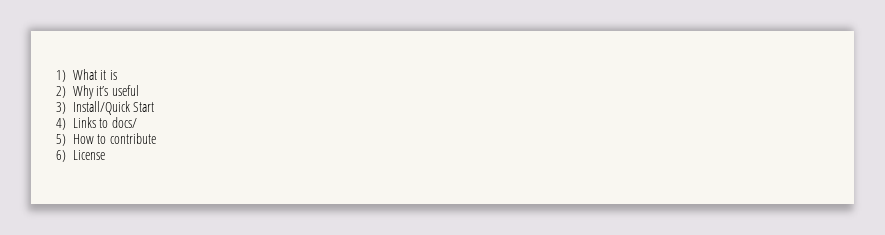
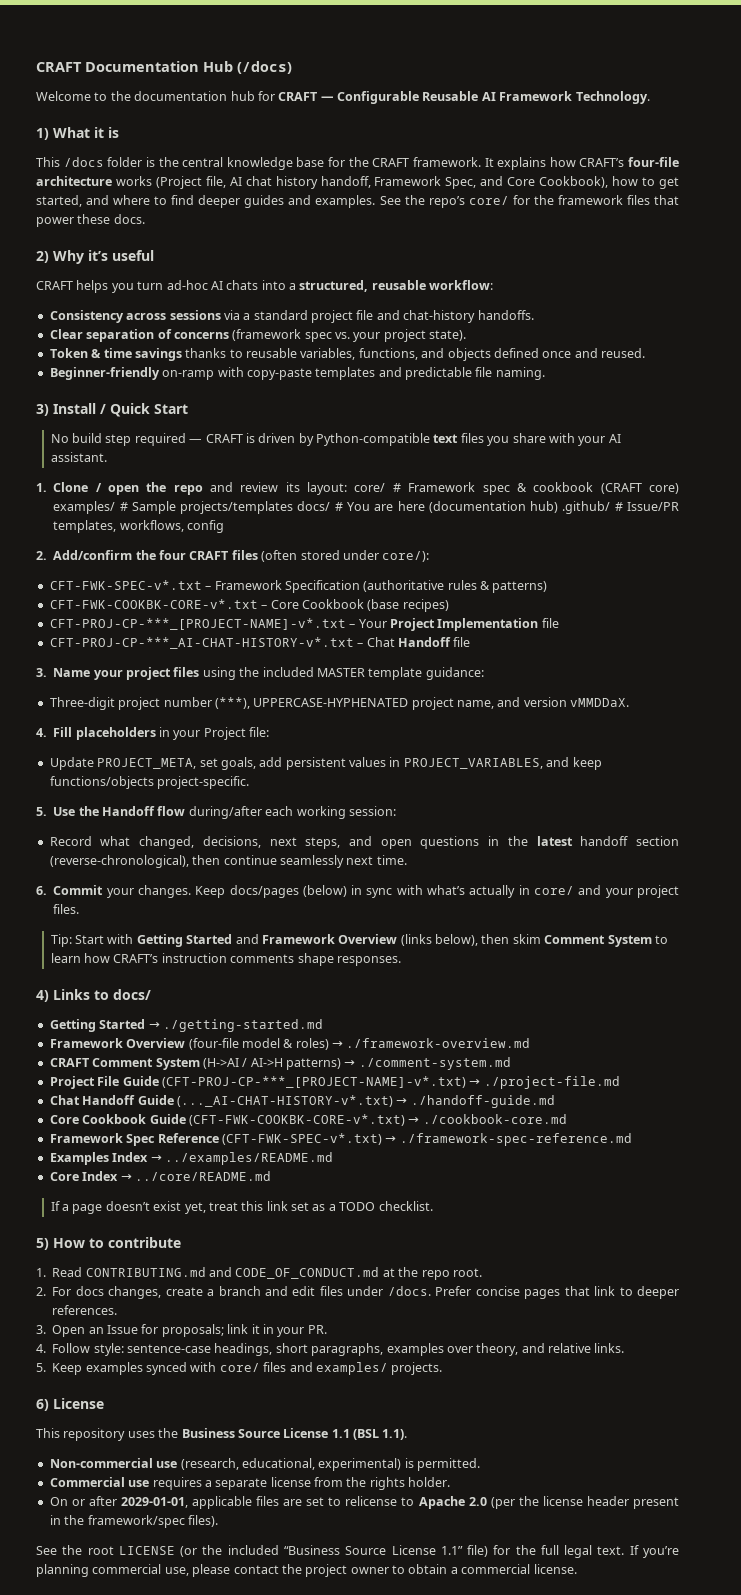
[56,69,118,82] [56,85,140,99] [56,101,155,115] [56,117,138,130] [56,133,157,146] [56,150,105,162] 1) What it is // 2) Why it’s useful // 3) Install/Quick Start // 4) Links to docs/ // 5) How to contribute // 6) License -> [36,61,292,74] [36,91,650,104] [36,127,119,140] [36,157,679,170] [36,176,679,189] [36,195,679,208] [36,214,145,227] [36,250,154,264] [36,280,494,293] [49,310,534,323] [49,329,467,342] [49,348,645,361] [49,367,545,380] [36,403,188,417] [50,433,621,446] [50,452,107,462] [36,482,679,495] [53,501,680,514] [53,520,224,533] [36,550,430,562] [49,580,548,593] [49,599,449,612] [49,618,559,631] [49,637,471,649] [36,667,484,680] [49,697,630,710] [36,727,270,740] [49,757,602,770] [49,776,250,789] [36,806,396,819] [49,836,679,849] [49,855,407,868] [36,885,680,898] [53,904,80,914] [50,934,668,947] [50,953,401,966] [36,989,151,1002] [49,1019,323,1032] [49,1038,531,1050] [49,1057,511,1070] [49,1076,620,1089] [49,1095,555,1108] [49,1114,567,1126] [49,1133,632,1146] [49,1152,333,1165] [49,1171,271,1181] [50,1201,433,1214] [36,1237,181,1250] [36,1267,482,1280] [36,1286,680,1299] [52,1305,118,1315] [36,1324,327,1337] [36,1343,625,1356] [36,1362,443,1375] [36,1398,104,1411] [36,1428,408,1441] [49,1458,480,1471] [49,1477,451,1490] [49,1496,679,1509] [49,1515,218,1528] [36,1545,680,1558] [36,1564,577,1577] CRAFT Documentation Hub (/docs) // Welcome to the documentation hub for CRAFT — Configurable Reusable AI Framework Technology. // 1) What it is // This /docs folder is the central knowledge base for the CRAFT framework. It explains how CRAFT’s four-file architecture works (Project file, AI chat history handoff, Framework Spec, and Core Cookbook), how to get started, and where to find deeper guides and examples. See the repo’s core/ for the framework files that power these docs. // 2) Why it’s useful // CRAFT helps you turn ad‑hoc AI chats into a structured, reusable workflow: // Consistency across sessions via a standard project file and chat-history handoffs. // Clear separation of concerns (framework spec vs. your project state). // Token & time savings thanks to reusable variables, functions, and objects defined once and reused. // Beginner‑friendly on‑ramp with copy‑paste templates and predictable file naming. // 3) Install / Quick Start // No build step required — CRAFT is driven by Python‑compatible text files you share with your AI assistant. // 1. Clone / open the repo and review its layout: core/ # Framework spec & cookbook (CRAFT core) examples/ # Sample projects/templates docs/ # You are here (documentation hub) .github/ # Issue/PR templates, workflows, config // 2. Add/confirm the four CRAFT files (often stored under core/): // CFT-FWK-SPEC-v*.txt – Framework Specification (authoritative rules & patterns) // CFT-FWK-COOKBK-CORE-v*.txt – Core Cookbook (base recipes) // CFT-PROJ-CP-***_[PROJECT-NAME]-v*.txt – Your Project Implementation file // CFT-PROJ-CP-***_AI-CHAT-HISTORY-v*.txt – Chat Handoff file // 3. Name your project files using the included MASTER template guidance: // Three‑digit project number (***), UPPERCASE‑HYPHENATED project name, and version vMMDDaX. // 4. Fill placeholders in your Project file: // Update PROJECT_META, set goals, add persistent values in PROJECT_VARIABLES, and keep functions/objects project‑specific. // 5. Use the Handoff flow during/after each working session: // Record what changed, decisions, next steps, and open questions in the latest handoff section (reverse‑chronological), then continue seamlessly next time. // 6. Commit your changes. Keep docs/pages (below) in sync with what’s actually in core/ and your project files. // Tip: Start with Getting Started and Framework Overview (links below), then skim Comment System to learn how CRAFT’s instruction comments shape responses. // 4) Links to docs/ // Getting Started → ./getting-started.md // Framework Overview (four-file model & roles) → ./framework-overview.md // CRAFT Comment System (H->AI / AI->H patterns) → ./comment-system.md // Project File Guide (CFT-PROJ-CP-***_[PROJECT-NAME]-v*.txt) → ./project-file.md // Chat Handoff Guide (..._AI-CHAT-HISTORY-v*.txt) → ./handoff-guide.md // Core Cookbook Guide (CFT-FWK-COOKBK-CORE-v*.txt) → ./cookbook-core.md // Framework Spec Reference (CFT-FWK-SPEC-v*.txt) → ./framework-spec-reference.md // Examples Index → ../examples/README.md // Core Index → ../core/README.md // If a page doesn’t exist yet, treat this link set as a TODO checklist. // 5) How to contribute // 1. Read CONTRIBUTING.md and CODE_OF_CONDUCT.md at the repo root. // 2. For docs changes, create a branch and edit files under /docs. Prefer concise pages that link to deeper references. // 3. Open an Issue for proposals; link it in your PR. // 4. Follow style: sentence‑case headings, short paragraphs, examples over theory, and relative links. // 5. Keep examples synced with core/ files and examples/ projects. // 6) License // This repository uses the Business Source License 1.1 (BSL 1.1). // Non‑commercial use (research, educational, experimental) is permitted. // Commercial use requires a separate license from the rights holder. // On or after 2029‑01‑01, applicable files are set to relicense to Apache 2.0 (per the license header present in the framework/spec files). // See the root LICENSE (or the included “Business Source License 1.1” file) for the full legal text. If you’re planning commercial use, please contact the project owner to obtain a commercial license.

